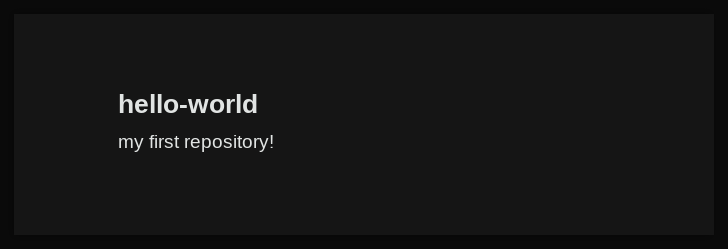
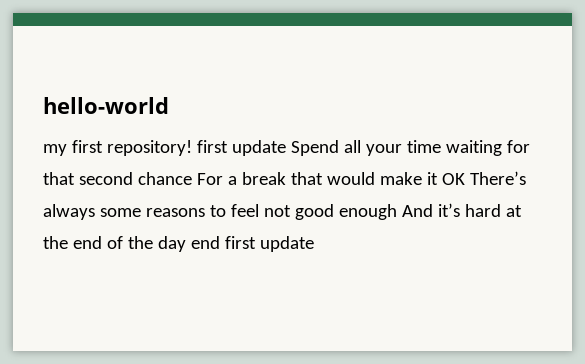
(275, 143) none -> [196,140,530,156] [43,171,526,185] [43,203,522,220] [43,236,314,252] first update Spend all your time waiting for that second chance For a break that would make it OK There’s always some reasons to feel not good enough And it’s hard at the end of the day end first update

